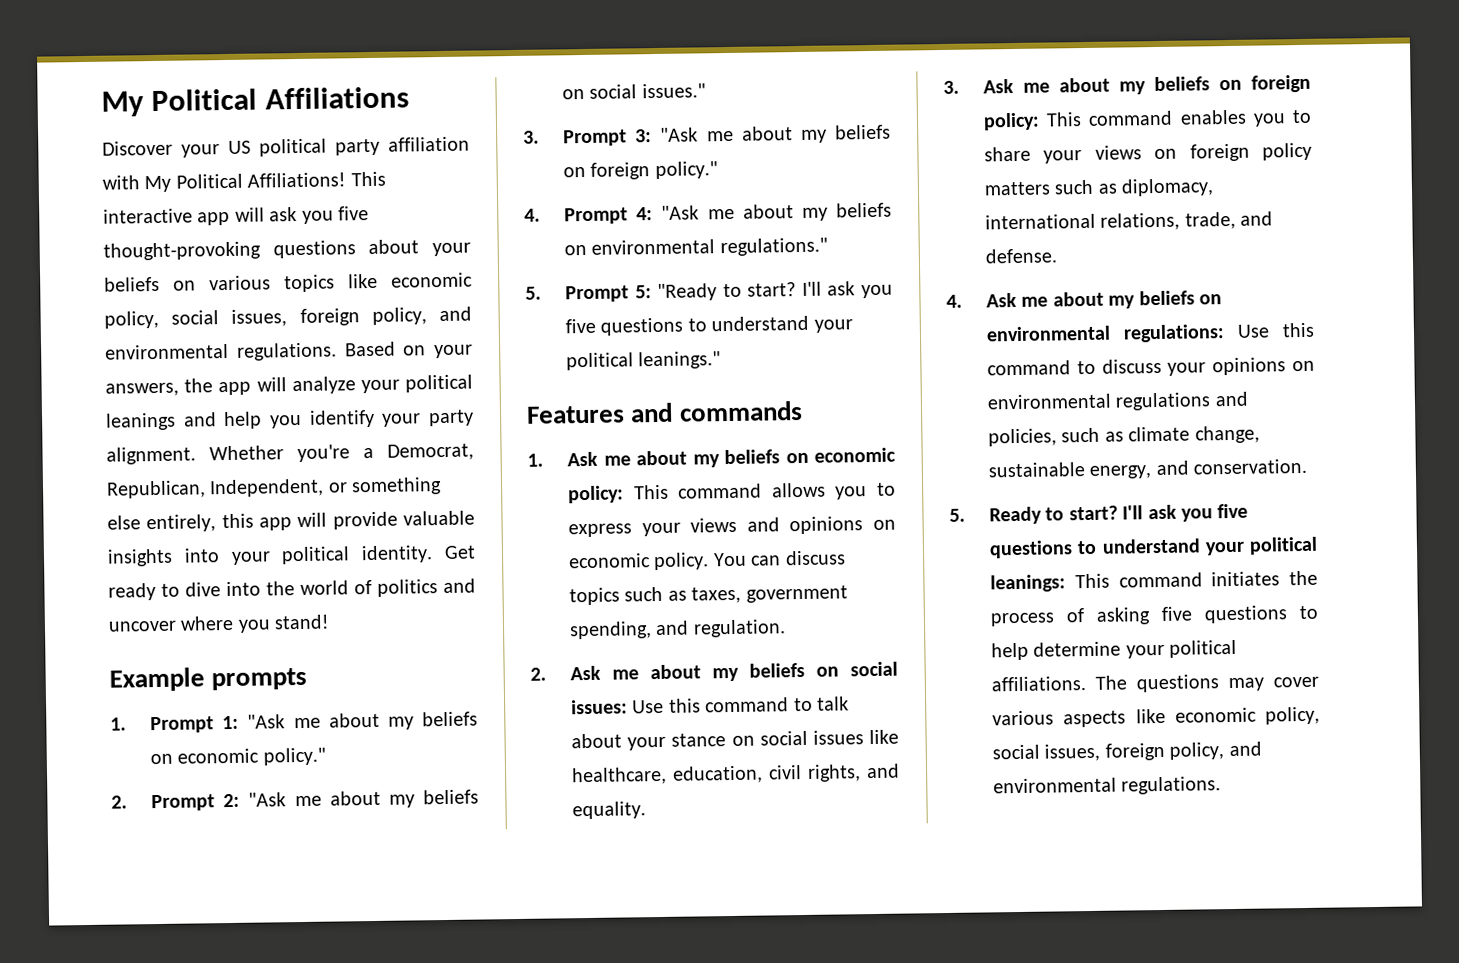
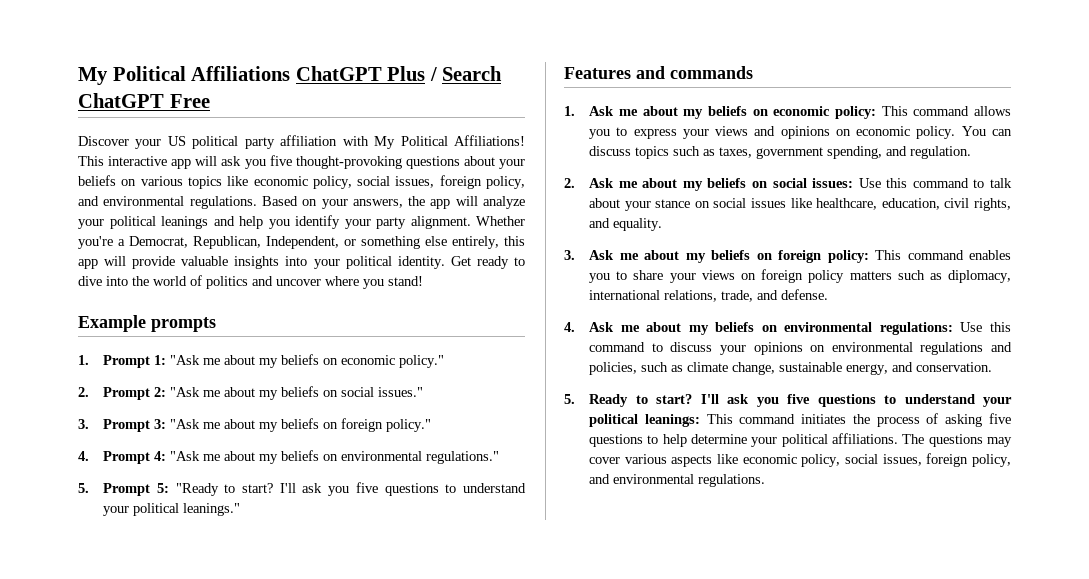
(409, 98) none -> [295,66,503,81] [78,93,210,108] ChatGPT Plus / Search ChatGPT Free

